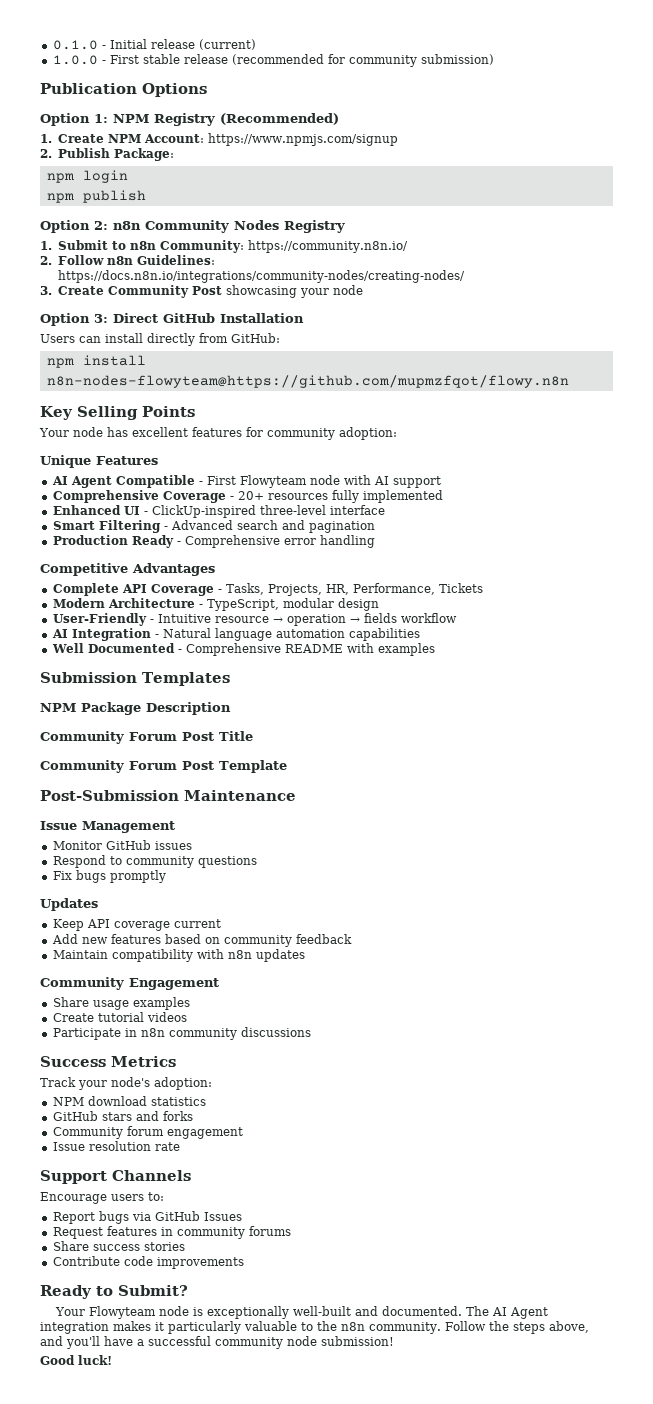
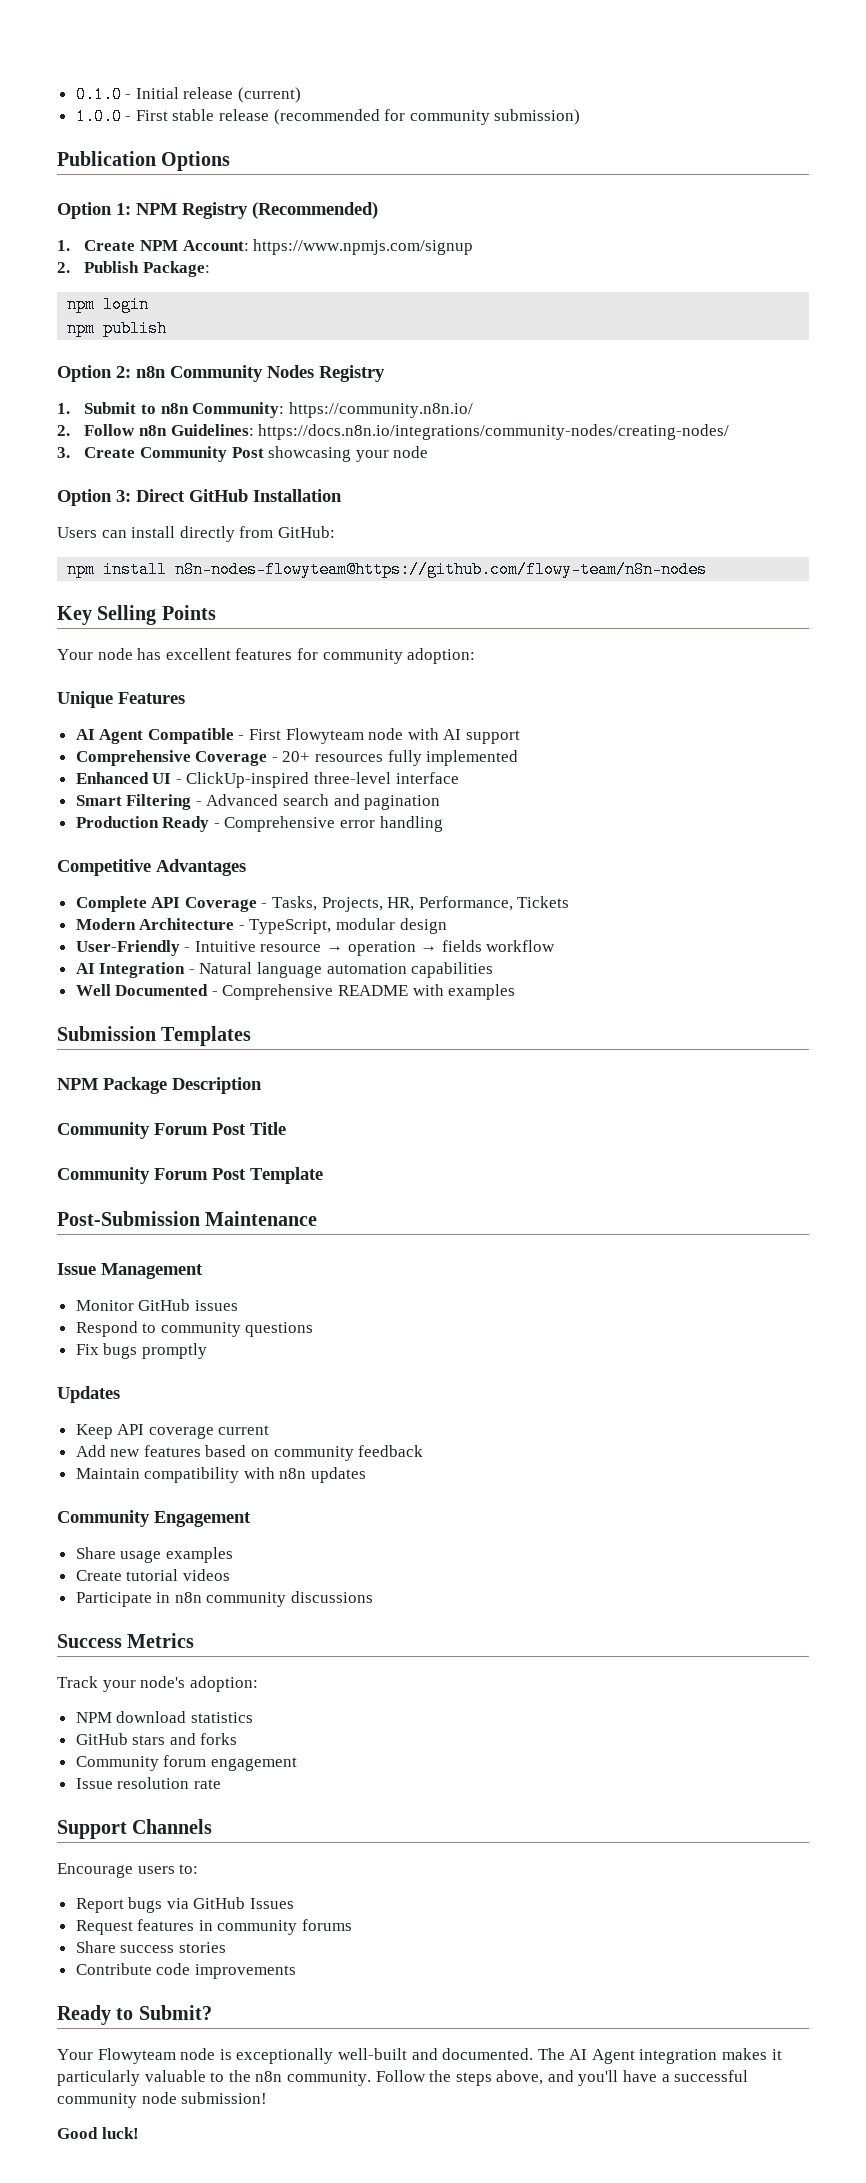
[46,375,569,388] n8n-nodes-flowyteam@https://github.com/mupmzfqot/flowy.n8n -> [175,561,708,578] n8n-nodes-flowyteam@https://github.com/flowy-team/n8n-nodes

